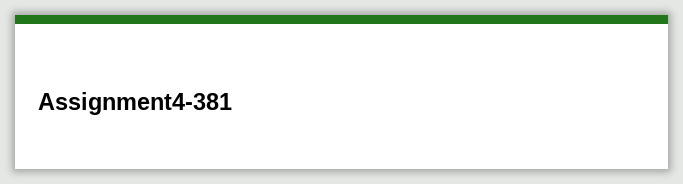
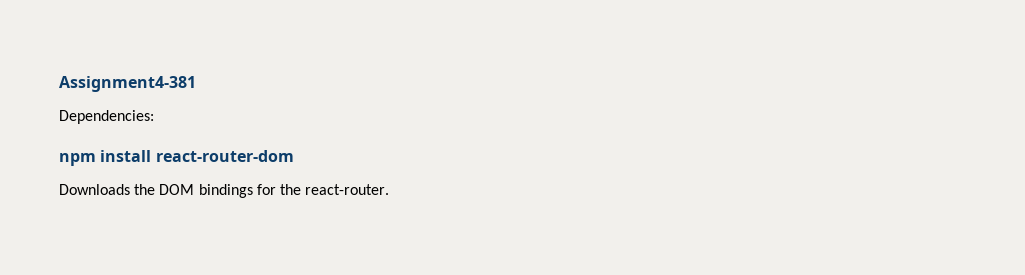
(232, 103) none -> [59,110,154,124] [59,150,294,166] [59,184,390,198] // Dependencies: // npm install react-router-dom // Downloads the DOM bindings for the react-router.

